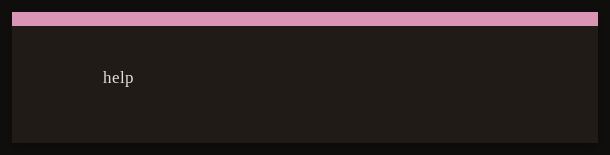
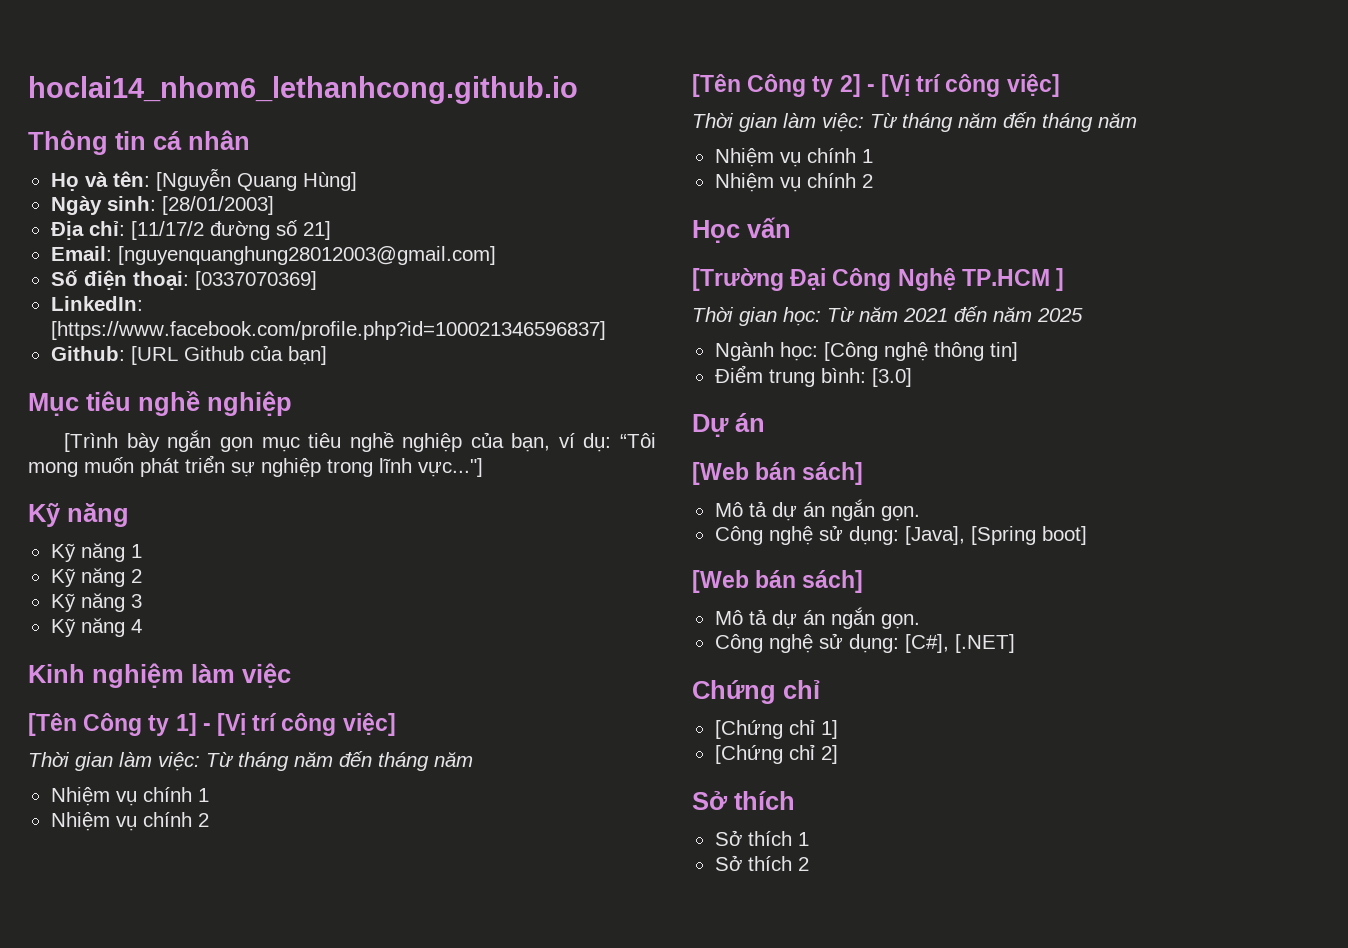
[103,71,134,87] help -> [28,76,578,104] [28,130,250,155] [50,169,357,191] [50,196,274,215] [50,220,331,240] [50,246,496,265] [50,270,317,290] [50,296,143,311] [50,321,606,340] [50,345,327,365] [28,391,292,416] [64,430,656,452] [28,455,483,477] [28,503,129,527] [50,543,142,562] [50,568,142,587] [50,593,142,612] [50,618,142,637] [28,663,291,688] [28,713,396,736] [28,751,473,771] [50,787,209,806] [50,812,209,831] [692,74,1060,97] [692,112,1137,132] [714,148,873,167] [714,173,873,192] [692,217,791,243] [692,268,1065,291] [692,306,1083,326] [714,342,1018,361] [714,365,912,387] [692,413,765,437] [692,462,864,485] [714,499,920,521] [714,525,1087,545] [692,570,864,593] [714,607,920,629] [714,633,1015,653] [692,680,820,704] [714,719,838,739] [714,744,838,764] [692,791,795,810] [714,830,809,846] [714,855,809,871] hoclai14_nhom6_lethanhcong.github.io // Thông tin cá nhân // Họ và tên: [Nguyễn Quang Hùng] // Ngày sinh: [28/01/2003] // Địa chỉ: [11/17/2 đường số 21] // Email: [nguyenquanghung28012003@gmail.com] // Số điện thoại: [0337070369] // LinkedIn: [https://www.facebook.com/profile.php?id=100021346596837] // Github: [URL Github của bạn] // Mục tiêu nghề nghiệp // [Trình bày ngắn gọn mục tiêu nghề nghiệp của bạn, ví dụ: “Tôi mong muốn phát triển sự nghiệp trong lĩnh vực..."] // Kỹ năng // Kỹ năng 1 // Kỹ năng 2 // Kỹ năng 3 // Kỹ năng 4 // Kinh nghiệm làm việc // [Tên Công ty 1] - [Vị trí công việc] // Thời gian làm việc: Từ tháng năm đến tháng năm // Nhiệm vụ chính 1 // Nhiệm vụ chính 2 // [Tên Công ty 2] - [Vị trí công việc] // Thời gian làm việc: Từ tháng năm đến tháng năm // Nhiệm vụ chính 1 // Nhiệm vụ chính 2 // Học vấn // [Trường Đại Công Nghệ TP.HCM ] // Thời gian học: Từ năm 2021 đến năm 2025 // Ngành học: [Công nghệ thông tin] // Điểm trung bình: [3.0] // Dự án // [Web bán sách] // Mô tả dự án ngắn gọn. // Công nghệ sử dụng: [Java], [Spring boot] // [Web bán sách] // Mô tả dự án ngắn gọn. // Công nghệ sử dụng: [C#], [.NET] // Chứng chỉ // [Chứng chỉ 1] // [Chứng chỉ 2] // Sở thích // Sở thích 1 // Sở thích 2

